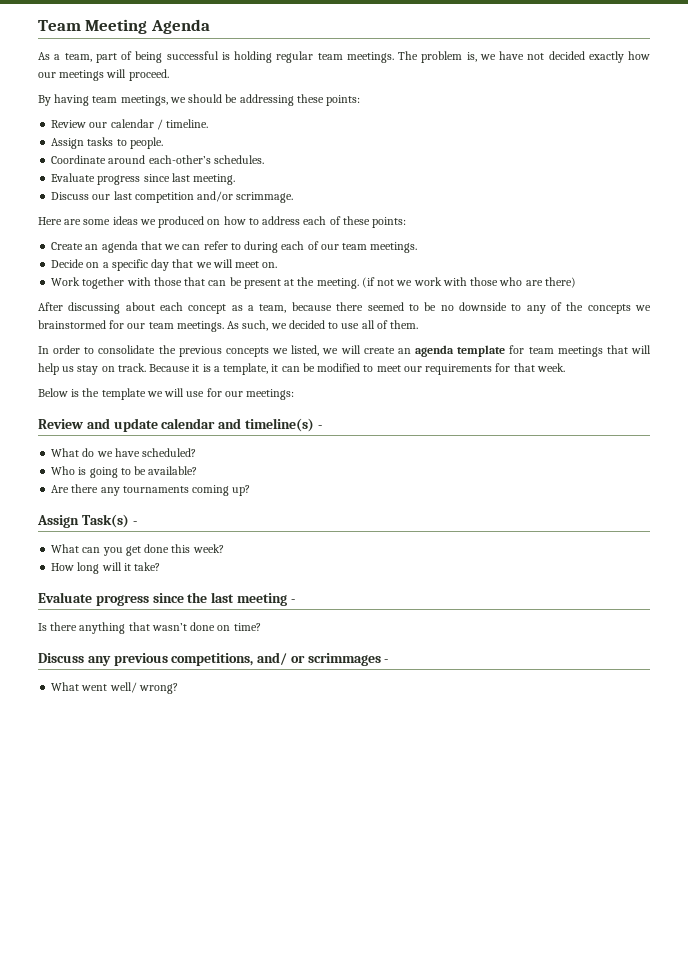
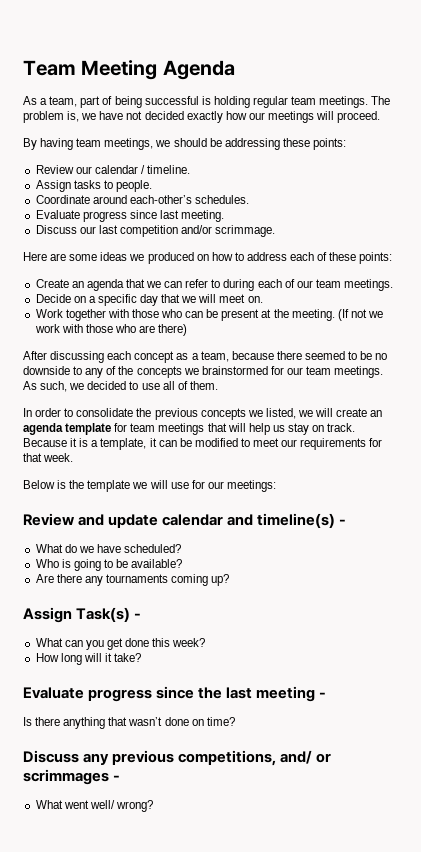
[184,277,206,286] that -> [161,309,183,318] who
[361,277,375,288] (if -> [337,309,349,321] (If
[125,302,155,311] about -> (105, 357) none

